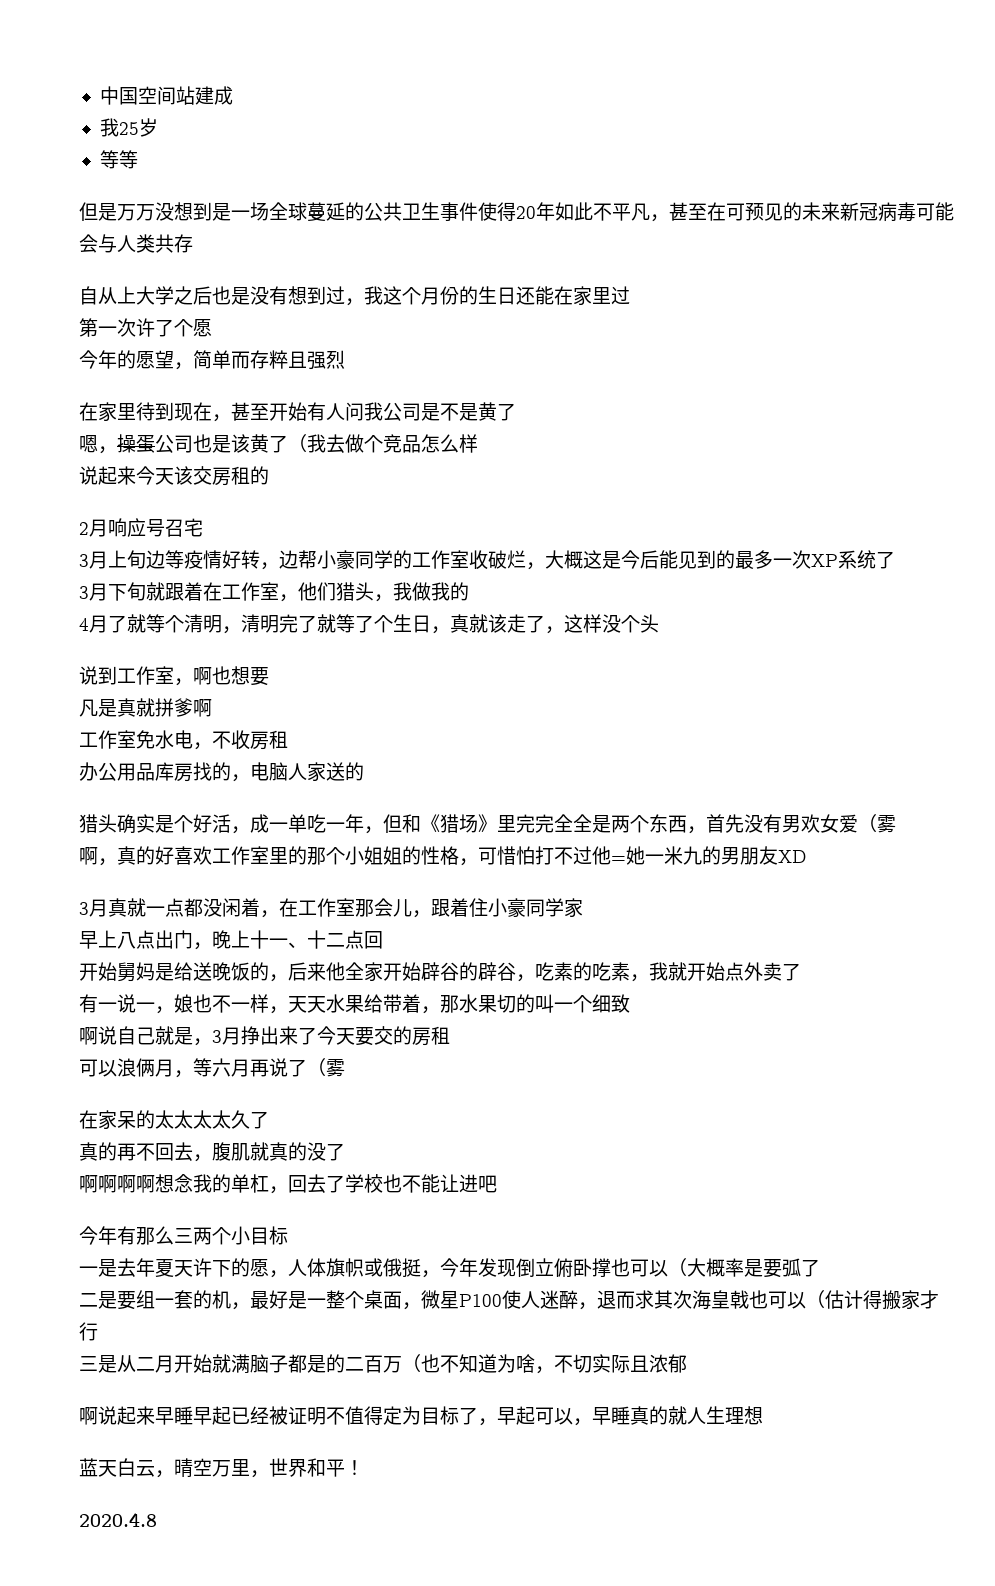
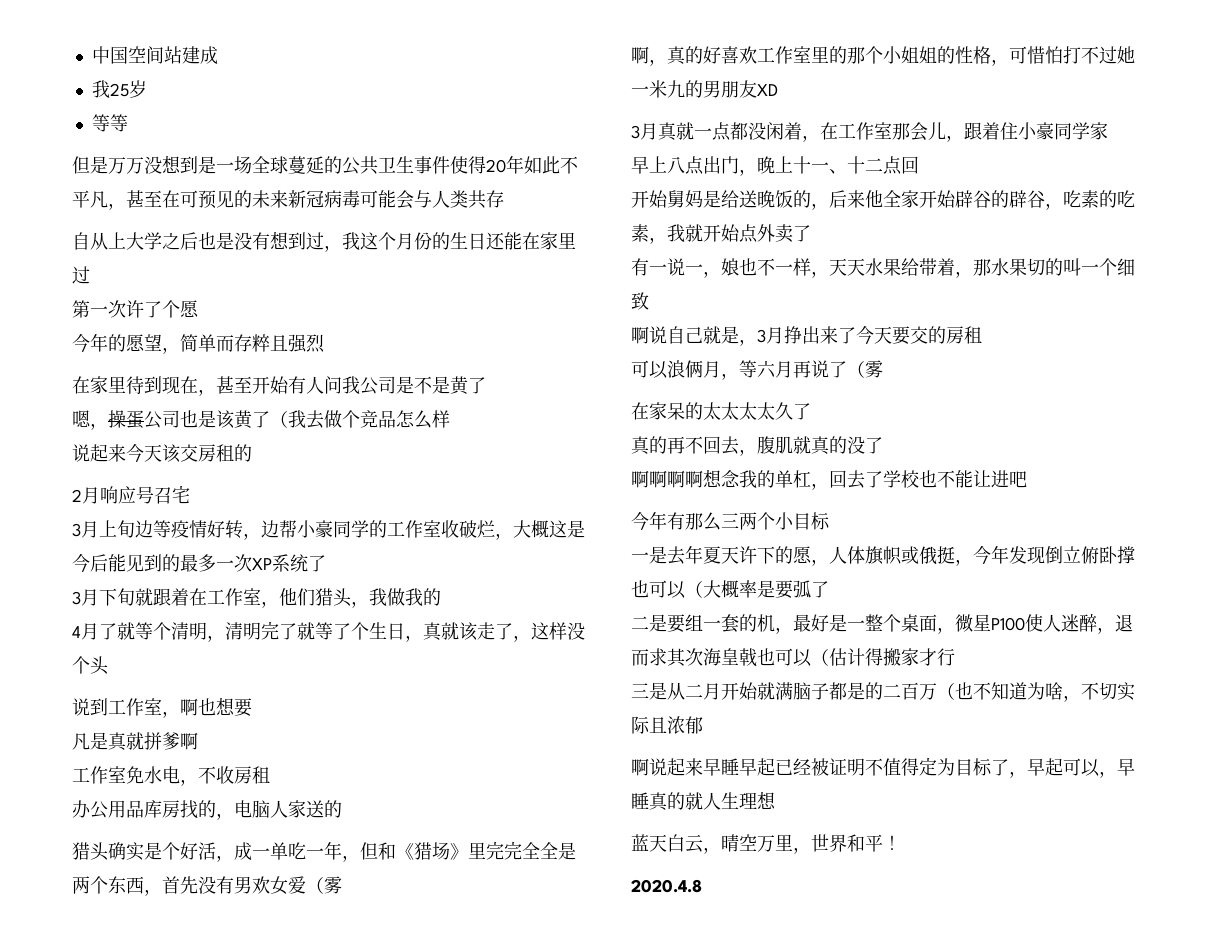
[592,846,626,865] 他= -> (1117, 55) none

